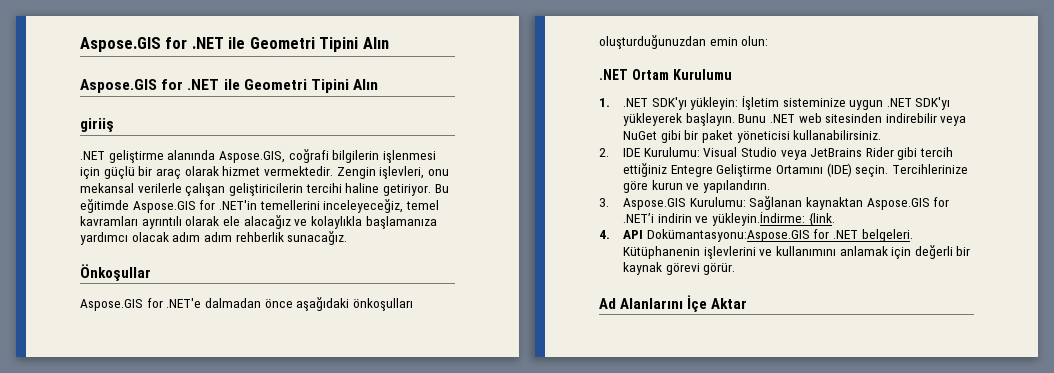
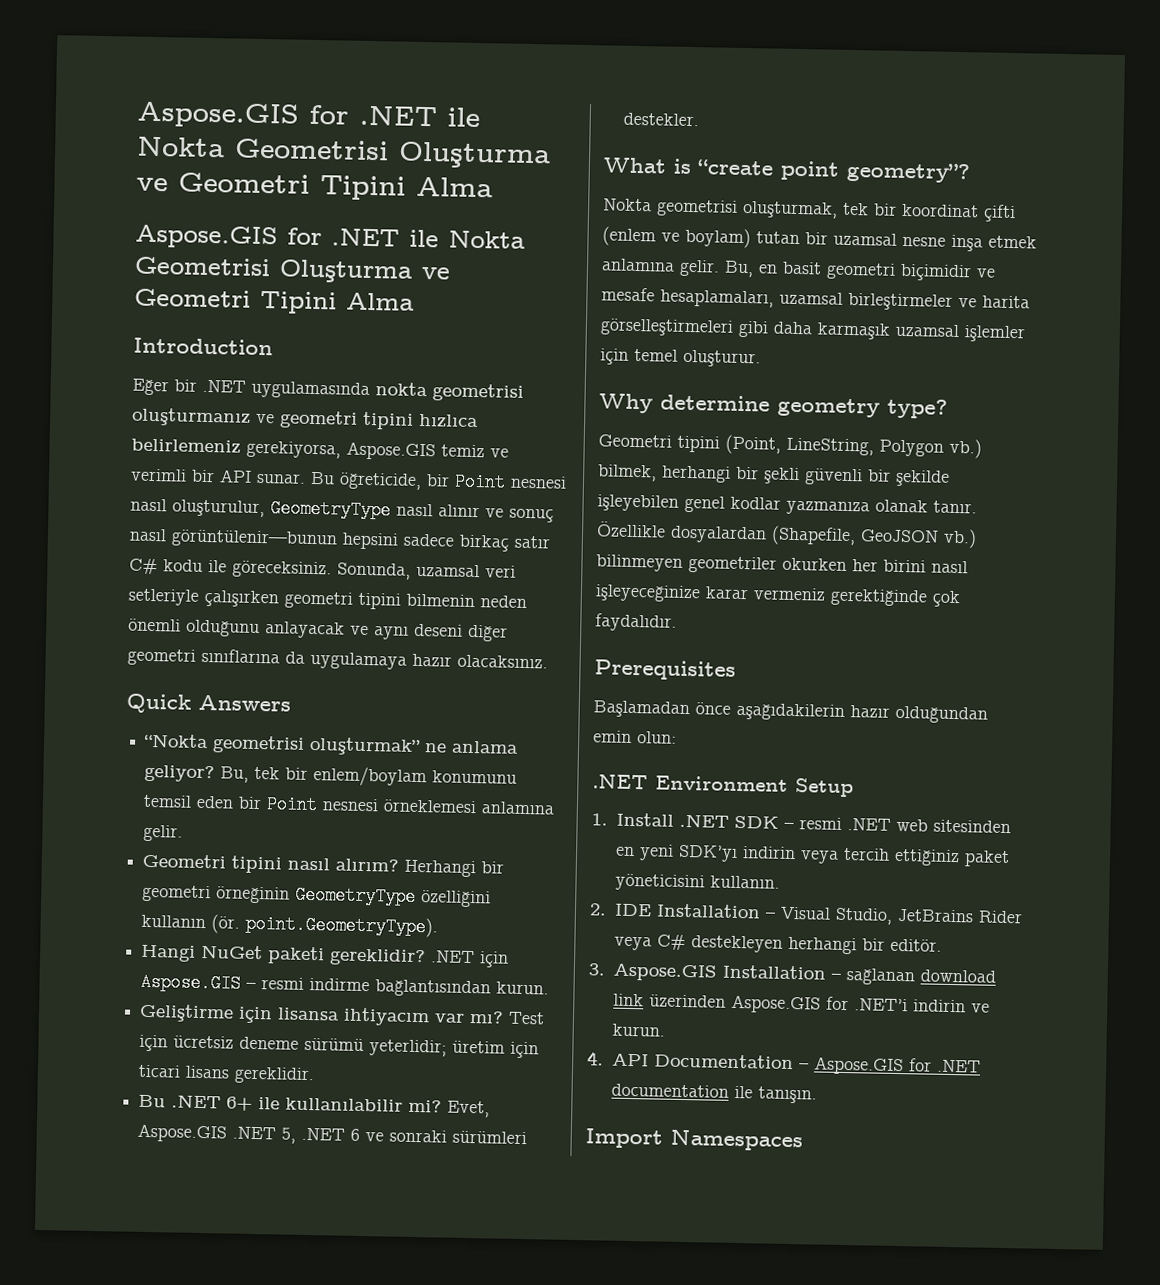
[80,37,389,52] [80,79,379,93] [80,118,114,132] [80,149,436,163] [80,166,449,179] [80,183,449,196] [80,199,439,213] [80,215,437,229] [80,231,348,245] [80,264,151,281] [80,297,413,311] [599,35,706,49] Aspose.GIS for .NET ile Geometri Tipini Alın // Aspose.GIS for .NET ile Geometri Tipini Alın // giriiş // .NET geliştirme alanında Aspose.GIS, coğrafi bilgilerin işlenmesi için güçlü bir araç olarak hizmet vermektedir. Zengin işlevleri, onu mekansal verilerle çalışan geliştiricilerin tercihi haline getiriyor. Bu eğitimde Aspose.GIS for .NET'in temellerini inceleyeceğiz, temel kavramları ayrıntılı olarak ele alacağız ve kolaylıkla başlamanıza yardımcı olacak adım adım rehberlik sunacağız. // Önkoşullar // Aspose.GIS for .NET'e dalmadan önce aşağıdaki önkoşulları oluşturduğunuzdan -> [137,101,480,129] [137,136,551,170] [136,172,493,201] [135,224,525,250] [134,256,450,284] [134,288,414,315] [133,337,273,356] [132,378,524,402] [131,407,479,430] [131,438,509,461] [130,468,567,492] [130,498,554,523] [129,528,550,552] [129,557,516,580] [128,588,527,610] [128,618,508,642] [127,648,548,670] [126,693,291,714] [143,733,520,757] [144,764,518,788] [143,794,556,815] [143,824,184,842] [142,853,505,878] [142,884,492,908] [141,914,439,938] [140,944,510,968] [140,972,550,998] [139,1003,546,1027] [139,1034,540,1059] [138,1064,316,1085] [138,1094,491,1118] [137,1123,528,1145] [623,112,700,127] [603,157,970,184] [603,198,1016,223] [602,226,1037,252] [601,258,996,282] [601,287,1030,311] [600,318,1025,343] [600,348,761,368] [599,393,948,419] [598,434,982,459] [598,464,950,487] [597,494,977,516] [596,521,977,549] [596,554,968,574] [595,584,961,608] [595,613,677,632] [594,659,736,681] [593,700,988,724] Aspose.GIS for .NET ile Nokta Geometrisi Oluşturma ve Geometri Tipini Alma // Aspose.GIS for .NET ile Nokta Geometrisi Oluşturma ve Geometri Tipini Alma // Introduction // Eğer bir .NET uygulamasında nokta geometrisi oluşturmanız ve geometri tipini hızlıca belirlemeniz gerekiyorsa, Aspose.GIS temiz ve verimli bir API sunar. Bu öğreticide, bir Point nesnesi nasıl oluşturulur, GeometryType nasıl alınır ve sonuç nasıl görüntülenir—bunun hepsini sadece birkaç satır C# kodu ile göreceksiniz. Sonunda, uzamsal veri setleriyle çalışırken geometri tipini bilmenin neden önemli olduğunu anlayacak ve aynı deseni diğer geometri sınıflarına da uygulamaya hazır olacaksınız. // Quick Answers // “Nokta geometrisi oluşturmak” ne anlama geliyor? Bu, tek bir enlem/boylam konumunu temsil eden bir Point nesnesi örneklemesi anlamına gelir. // Geometri tipini nasıl alırım? Herhangi bir geometri örneğinin GeometryType özelliğini kullanın (ör. point.GeometryType). // Hangi NuGet paketi gereklidir? .NET için Aspose.GIS – resmi indirme bağlantısından kurun. // Geliştirme için lisansa ihtiyacım var mı? Test için ücretsiz deneme sürümü yeterlidir; üretim için ticari lisans gereklidir. // Bu .NET 6+ ile kullanılabilir mi? Evet, Aspose.GIS .NET 5, .NET 6 ve sonraki sürümleri destekler. // What is “create point geometry”? // Nokta geometrisi oluşturmak, tek bir koordinat çifti (enlem ve boylam) tutan bir uzamsal nesne inşa etmek anlamına gelir. Bu, en basit geometri biçimidir ve mesafe hesaplamaları, uzamsal birleştirmeler ve harita görselleştirmeleri gibi daha karmaşık uzamsal işlemler için temel oluşturur. // Why determine geometry type? // Geometri tipini (Point, LineString, Polygon vb.) bilmek, herhangi bir şekli güvenli bir şekilde işleyebilen genel kodlar yazmanıza olanak tanır. Özellikle dosyalardan (Shapefile, GeoJSON vb.) bilinmeyen geometriler okurken her birini nasıl işleyeceğinize karar vermeniz gerektiğinde çok faydalıdır. // Prerequisites // Başlamadan önce aşağıdakilerin hazır olduğundan
[631,69,732,80] Ortam Kurulumu -> [655,775,854,798] Environment Setup
[622,96,951,110] [622,113,967,126] [622,130,882,143] [599,147,954,160] [622,163,968,177] [622,180,770,193] [599,196,863,210] .NET SDK'yı yükleyin: İşletim sisteminize uygun .NET SDK'yı yükleyerek başlayın. Bunu .NET web sitesinden indirebilir veya NuGet gibi bir paket yöneticisi kullanabilirsiniz. // 2. IDE Kurulumu: Visual Studio veya JetBrains Rider gibi tercih ettiğiniz Entegre Geliştirme Ortamını (IDE) seçin. Tercihlerinize göre kurun ve yapılandırın. // 3. Aspose.GIS Kurulumu: Sağlanan kaynaktan -> [616,812,1012,834] [616,844,1011,868] [615,873,781,892] [589,903,1024,925] [614,933,943,955] [588,963,997,986] [613,993,727,1008] Install .NET SDK – resmi .NET web sitesinden en yeni SDK’yı indirin veya tercih ettiğiniz paket yöneticisini kullanın. // 2. IDE Installation – Visual Studio, JetBrains Rider veya C# destekleyen herhangi bir editör. // 3. Aspose.GIS Installation – sağlanan download link üzerinden
[711,212,835,226] yükleyin.İndirme: {link. -> [612,1023,666,1037] kurun.
[646,229,913,242] [622,245,971,259] [622,262,736,275] [599,295,748,312] Dokümantasyonu:Aspose.GIS for .NET belgeleri. Kütüphanenin işlevlerini ve kullanımını anlamak için değerli bir kaynak görevi görür. // Ad Alanlarını İçe Aktar -> [654,1053,982,1076] [611,1083,818,1104] [585,1128,803,1152] Documentation – Aspose.GIS for .NET documentation ile tanışın. // Import Namespaces

